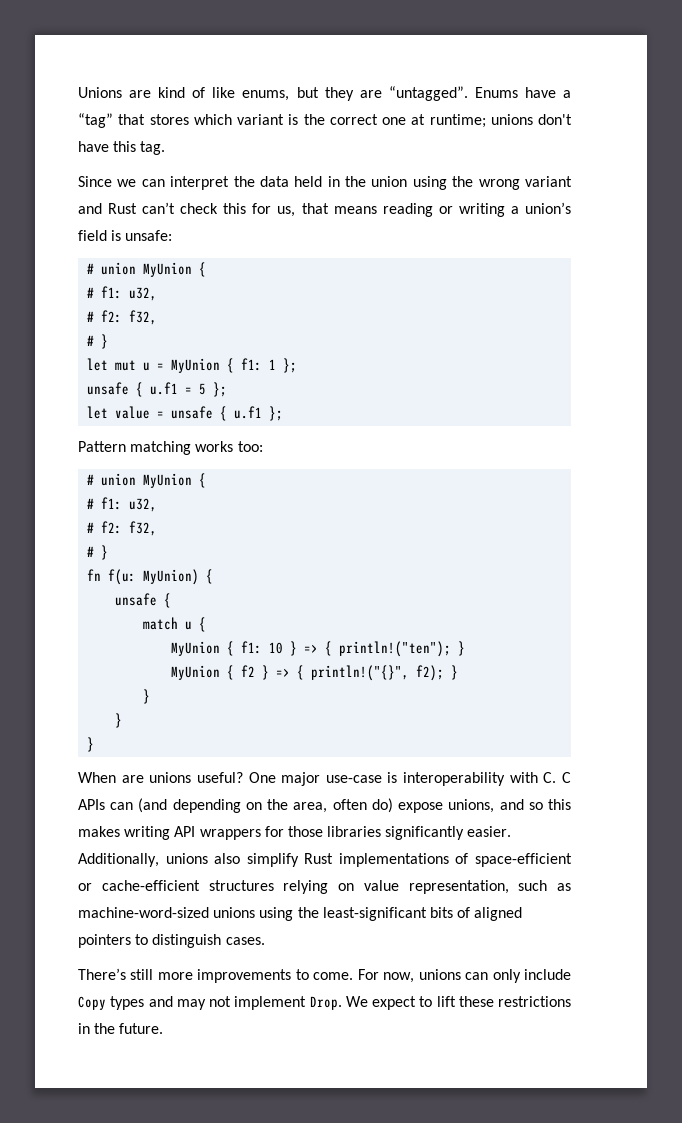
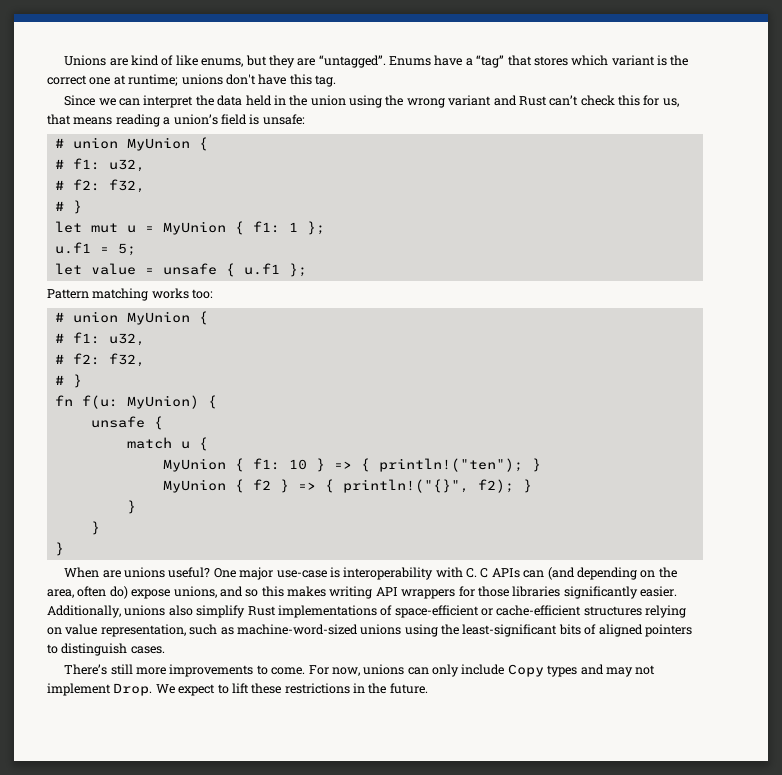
[438,203,505,217] or writing -> (160, 120) none
[87,382,228,397] unsafe { u.f1 = 5 }; -> [54,242,136,256] u.f1 = 5;

